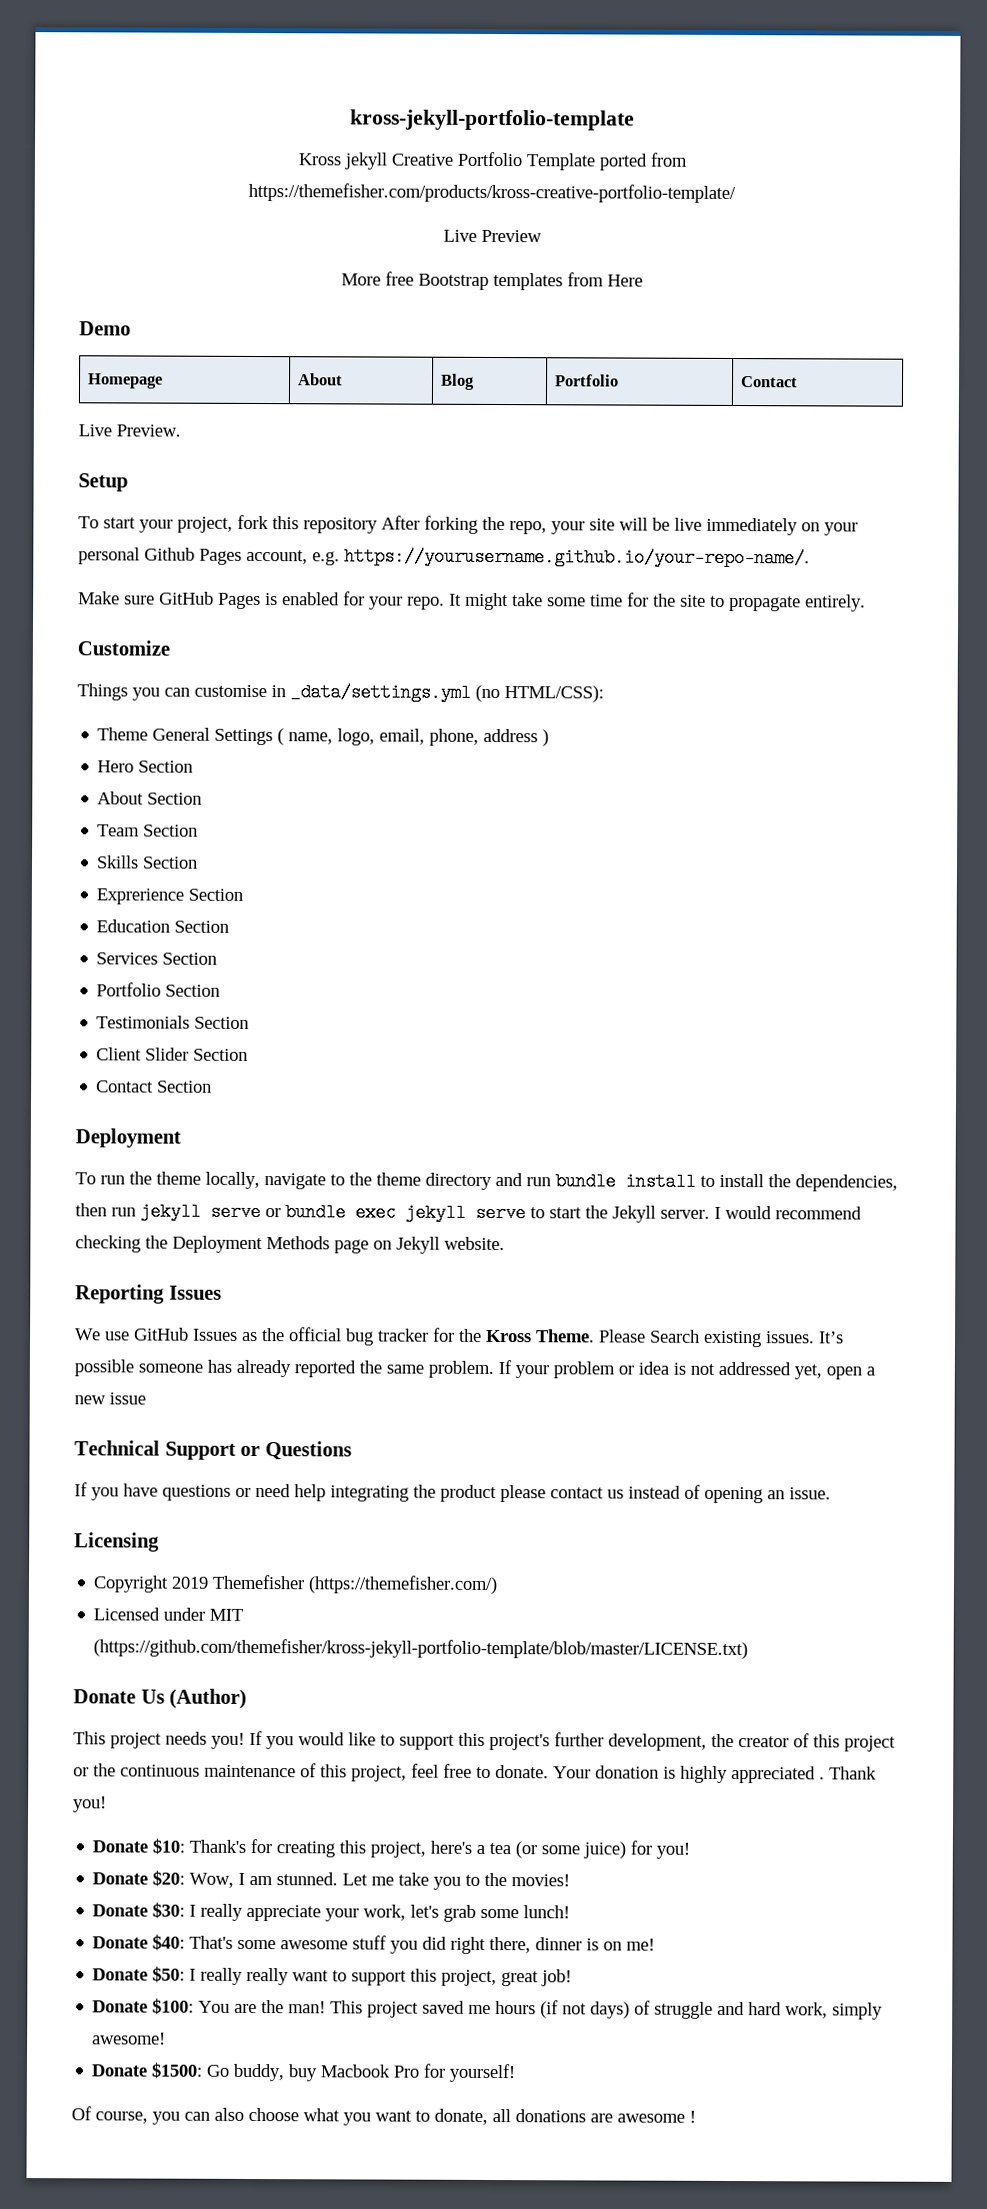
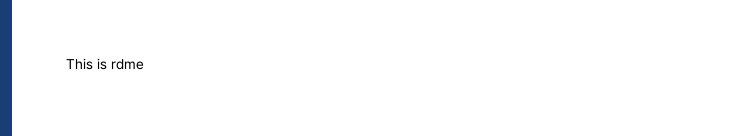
[350,109,635,131] [297,151,687,171] [248,182,736,204] [442,229,542,243] [340,271,643,291] [79,321,131,336] [86,373,163,389] [297,373,343,386] [439,373,475,390] [554,374,619,387] [740,376,798,388] [78,424,181,437] [78,473,128,492] [78,514,858,536] [78,547,810,568] [78,591,866,612] [77,640,170,656] [77,683,604,703] [97,727,550,747] [97,760,194,773] [97,791,203,805] [97,824,199,837] [96,855,199,869] [96,888,244,905] [96,919,230,933] [96,952,218,965] [96,982,221,997] [96,1015,250,1029] [96,1047,249,1061] [96,1080,213,1093] [75,1128,181,1148] [75,1171,898,1192] [75,1202,862,1223] [75,1235,505,1254] [75,1284,222,1304] [75,1327,844,1348] [74,1359,875,1380] [74,1392,146,1405] [74,1440,352,1461] [74,1482,831,1504] [74,1532,160,1552] [93,1574,499,1595] [93,1607,244,1621] [93,1638,749,1660] [73,1688,248,1709] [73,1730,896,1752] [73,1763,877,1784] [73,1796,107,1813] [92,1838,691,1859] [92,1870,571,1890] [92,1902,571,1922] [92,1934,656,1954] [92,1966,573,1987] [92,1998,884,2020] [92,2032,167,2045] [91,2062,516,2083] [71,2106,696,2126] kross-jekyll-portfolio-template // Kross jekyll Creative Portfolio Template ported from https://themefisher.com/products/kross-creative-portfolio-template/ // Live Preview // More free Bootstrap templates from Here // Demo // Homepage | About | Blog | Portfolio | Contact // Live Preview. // Setup // To start your project, fork this repository After forking the repo, your site will be live immediately on your personal Github Pages account, e.g. https://yourusername.github.io/your-repo-name/. // Make sure GitHub Pages is enabled for your repo. It might take some time for the site to propagate entirely. // Customize // Things you can customise in _data/settings.yml (no HTML/CSS): // Theme General Settings ( name, logo, email, phone, address ) // Hero Section // About Section // Team Section // Skills Section // Exprerience Section // Education Section // Services Section // Portfolio Section // Testimonials Section // Client Slider Section // Contact Section // Deployment // To run the theme locally, navigate to the theme directory and run bundle install to install the dependencies, then run jekyll serve or bundle exec jekyll serve to start the Jekyll server. I would recommend checking the Deployment Methods page on Jekyll website. // Reporting Issues // We use GitHub Issues as the official bug tracker for the Kross Theme. Please Search existing issues. It’s possible someone has already reported the same problem. If your problem or idea is not addressed yet, open a new issue // Technical Support or Questions // If you have questions or need help integrating the product please contact us instead of opening an issue. // Licensing // Copyright 2019 Themefisher (https://themefisher.com/) // Licensed under MIT (https://github.com/themefisher/kross-jekyll-portfolio-template/blob/master/LICENSE.txt) // Donate Us (Author) // This project needs you! If you would like to support this project's further development, the creator of this project or the continuous maintenance of this project, feel free to donate. Your donation is highly appreciated . Thank you! // Donate $10: Thank's for creating this project, here's a tea (or some juice) for you! // Donate $20: Wow, I am stunned. Let me take you to the movies! // Donate $30: I really appreciate your work, let's grab some lunch! // Donate $40: That's some awesome stuff you did right there, dinner is on me! // Donate $50: I really really want to support this project, great job! // Donate $100: You are the man! This project saved me hours (if not days) of struggle and hard work, simply awesome! // Donate $1500: Go buddy, buy Macbook Pro for yourself! // Of course, you can also choose what you want to donate, all donations are awesome ! -> [66,58,144,70] This is rdme

